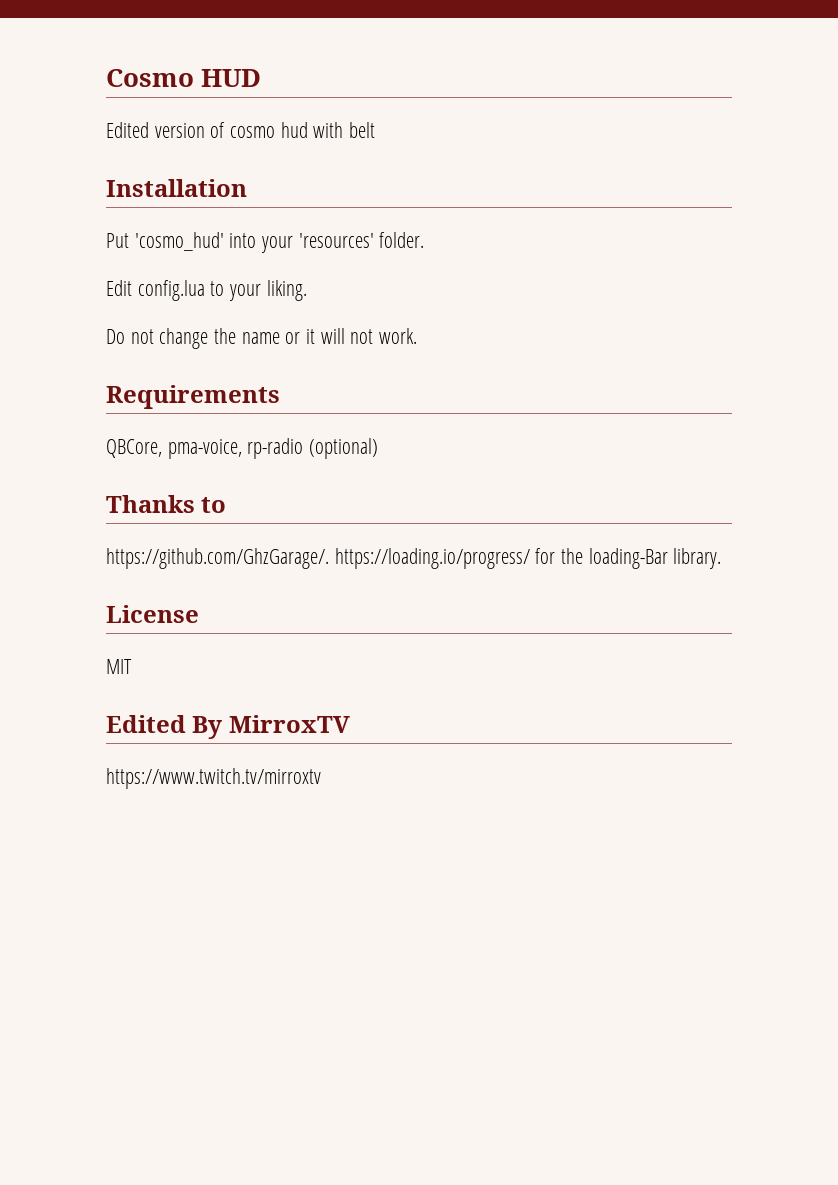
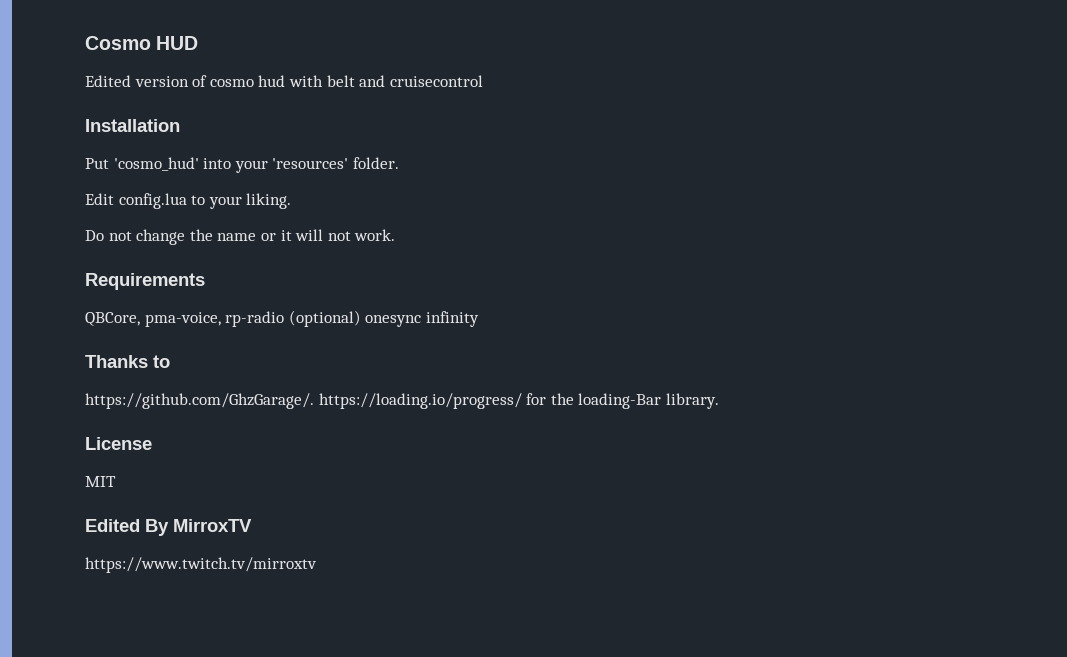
(376, 130) none -> [359,75,483,87] and cruisecontrol
(379, 448) none -> [365,311,479,327] onesync infinity

